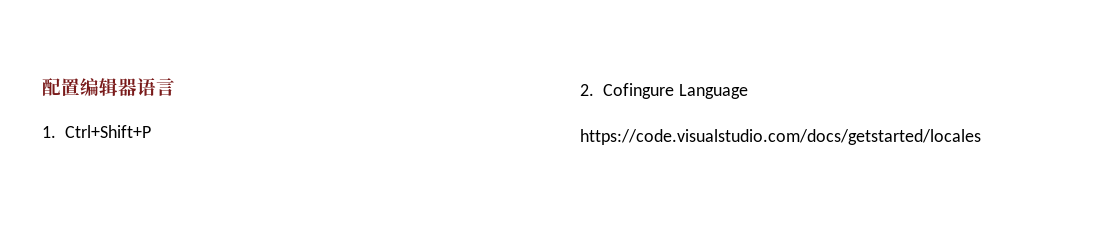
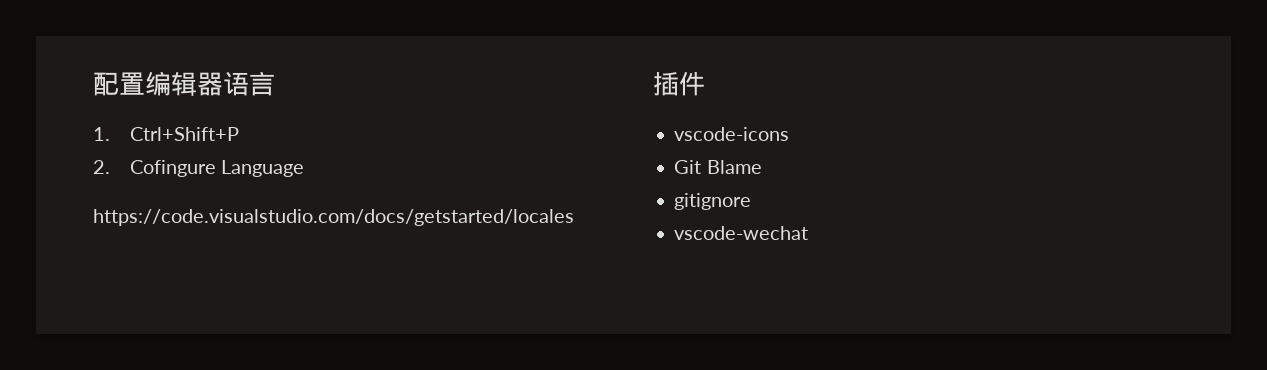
(981, 137) none -> [653,71,705,96] [674,127,790,141] [674,160,762,174] [674,193,752,210] [674,226,809,240] // 插件 // vscode-icons // Git Blame // gitignore // vscode-wechat

